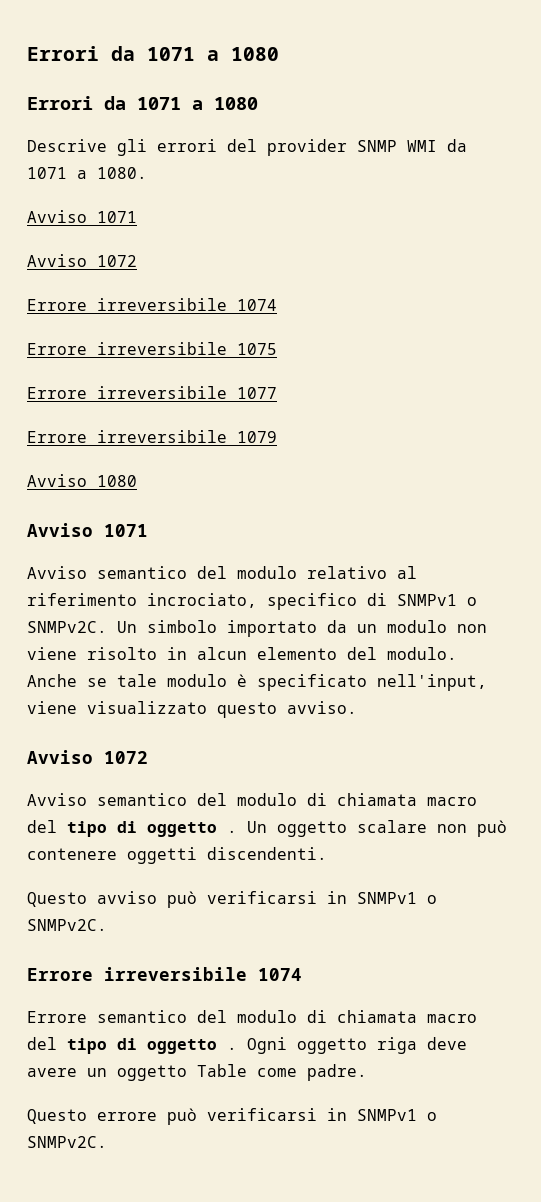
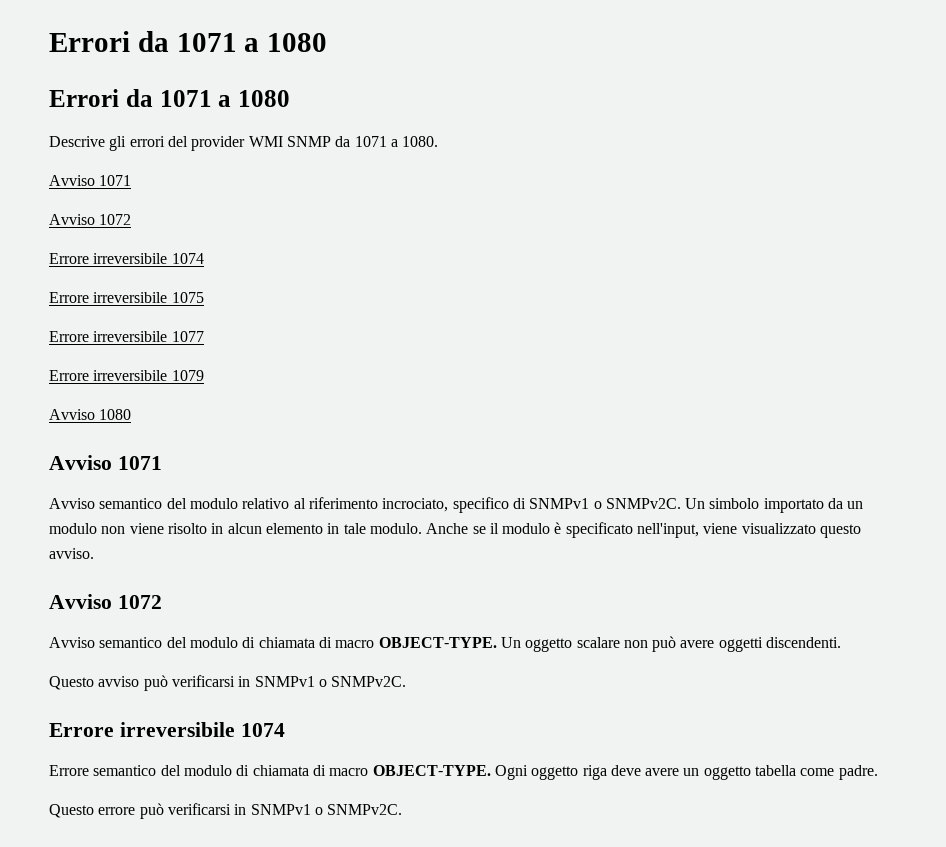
[357,140,437,152] SNMP WMI -> [248,136,331,147] WMI SNMP
[347,647,377,660] del -> [327,523,366,534] in tale
[117,674,157,687] tale -> [489,523,499,534] il
[427,797,477,806] [27,820,237,837] macro del tipo di oggetto . -> [318,637,497,648] di macro OBJECT-TYPE.
[27,848,117,860] contenere -> [680,640,715,648] avere
[427,1014,477,1023] [27,1037,237,1054] macro del tipo di oggetto . -> [312,765,491,776] di macro OBJECT-TYPE.
[197,1064,247,1077] Table -> [755,765,797,776] tabella

